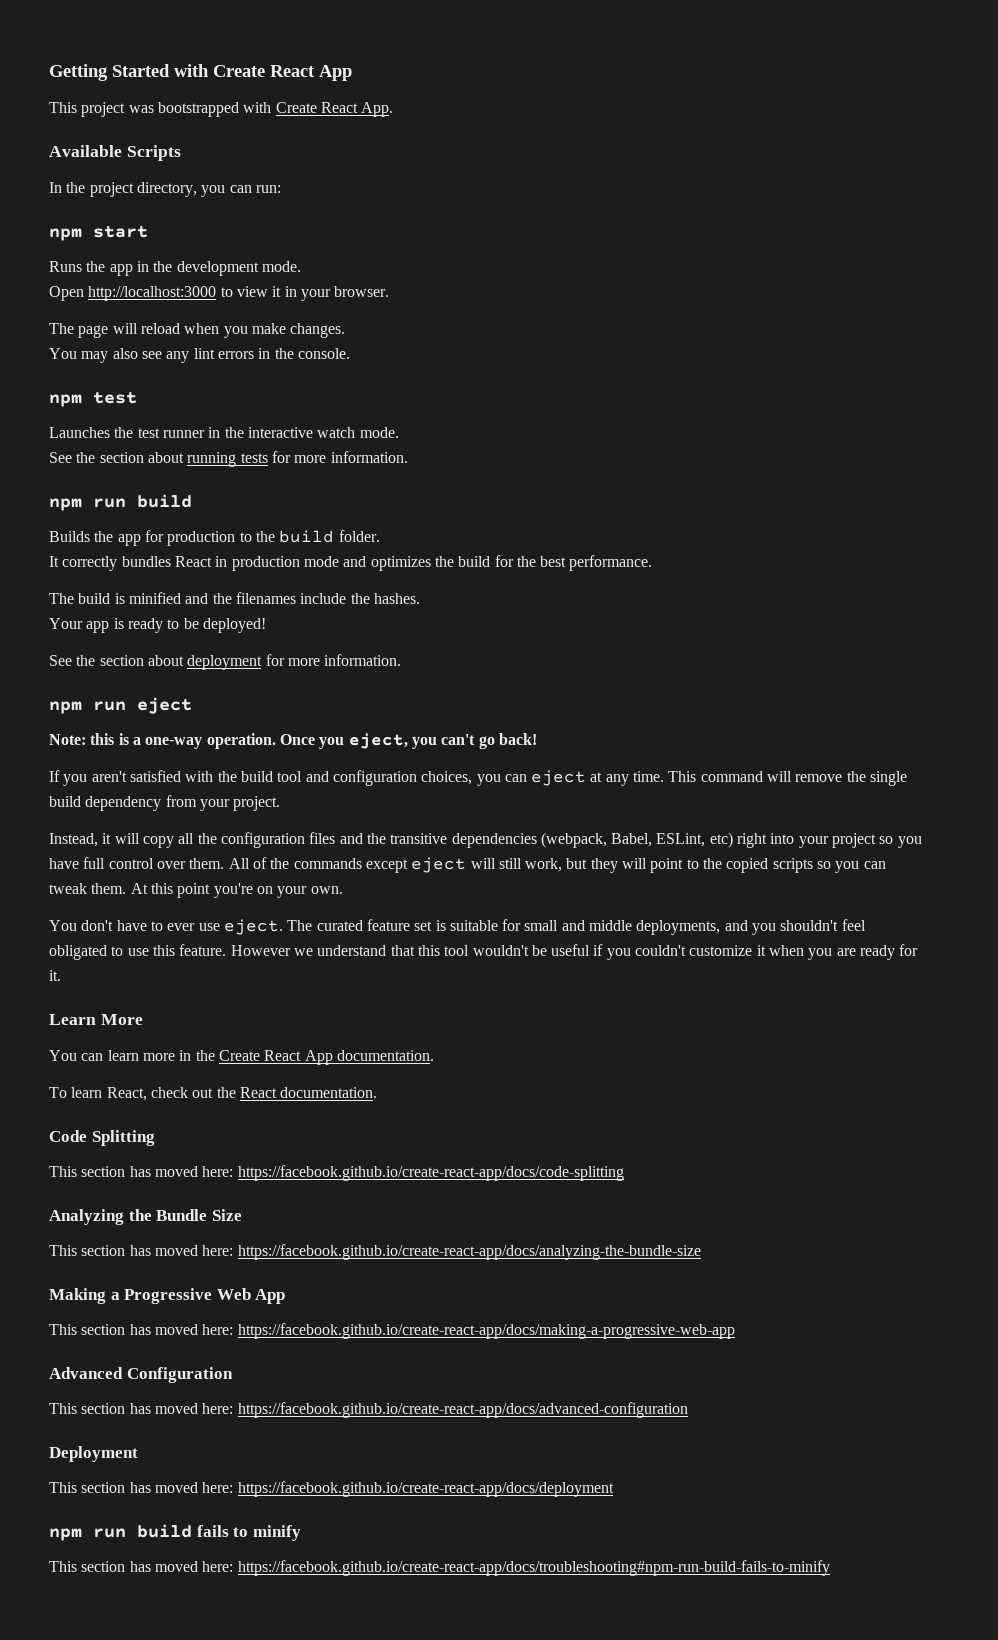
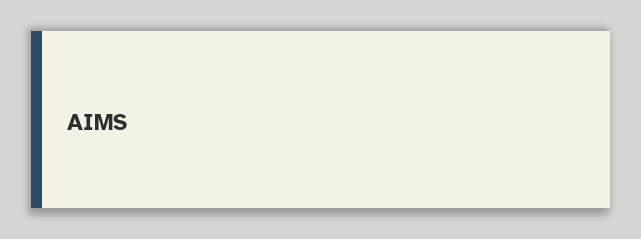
[49,64,352,81] [49,102,394,117] [49,145,181,161] [49,182,281,197] [49,226,148,241] [49,261,301,276] [49,286,390,301] [49,323,346,338] [49,348,350,363] [49,392,137,407] [49,427,399,438] [49,451,408,467] [49,494,192,511] [49,530,380,546] [49,555,653,571] [49,592,420,604] [49,618,266,633] [49,654,402,670] [49,697,192,714] [49,733,537,749] [49,770,908,786] [49,795,281,811] [49,832,922,848] [49,857,886,873] [49,883,343,898] [49,919,866,935] [49,944,919,960] [49,970,61,981] [49,1014,143,1025] [49,1050,434,1065] [49,1087,378,1101] [49,1130,155,1146] [49,1165,624,1181] [49,1209,242,1225] [49,1244,701,1260] [49,1288,286,1304] [49,1323,735,1339] [49,1367,233,1383] [49,1402,688,1418] [49,1446,138,1462] [49,1481,614,1497] [49,1524,301,1541] [49,1560,830,1576] Getting Started with Create React App // This project was bootstrapped with Create React App. // Available Scripts // In the project directory, you can run: // npm start // Runs the app in the development mode. // Open http://localhost:3000 to view it in your browser. // The page will reload when you make changes. // You may also see any lint errors in the console. // npm test // Launches the test runner in the interactive watch mode. // See the section about running tests for more information. // npm run build // Builds the app for production to the build folder. // It correctly bundles React in production mode and optimizes the build for the best performance. // The build is minified and the filenames include the hashes. // Your app is ready to be deployed! // See the section about deployment for more information. // npm run eject // Note: this is a one-way operation. Once you eject, you can't go back! // If you aren't satisfied with the build tool and configuration choices, you can eject at any time. This command will remove the single build dependency from your project. // Instead, it will copy all the configuration files and the transitive dependencies (webpack, Babel, ESLint, etc) right into your project so you have full control over them. All of the commands except eject will still work, but they will point to the copied scripts so you can tweak them. At this point you're on your own. // You don't have to ever use eject. The curated feature set is suitable for small and middle deployments, and you shouldn't feel obligated to use this feature. However we understand that this tool wouldn't be useful if you couldn't customize it when you are ready for it. // Learn More // You can learn more in the Create React App documentation. // To learn React, check out the React documentation. // Code Splitting // This section has moved here: https://facebook.github.io/create-react-app/docs/code-splitting // Analyzing the Bundle Size // This section has moved here: https://facebook.github.io/create-react-app/docs/analyzing-the-bundle-size // Making a Progressive Web App // This section has moved here: https://facebook.github.io/create-react-app/docs/making-a-progressive-web-app // Advanced Configuration // This section has moved here: https://facebook.github.io/create-react-app/docs/advanced-configuration // Deployment // This section has moved here: https://facebook.github.io/create-react-app/docs/deployment // npm run build fails to minify // This section has moved here: https://facebook.github.io/create-react-app/docs/troubleshooting#npm-run-build-fails-to-minify -> [67,114,127,130] AIMS

